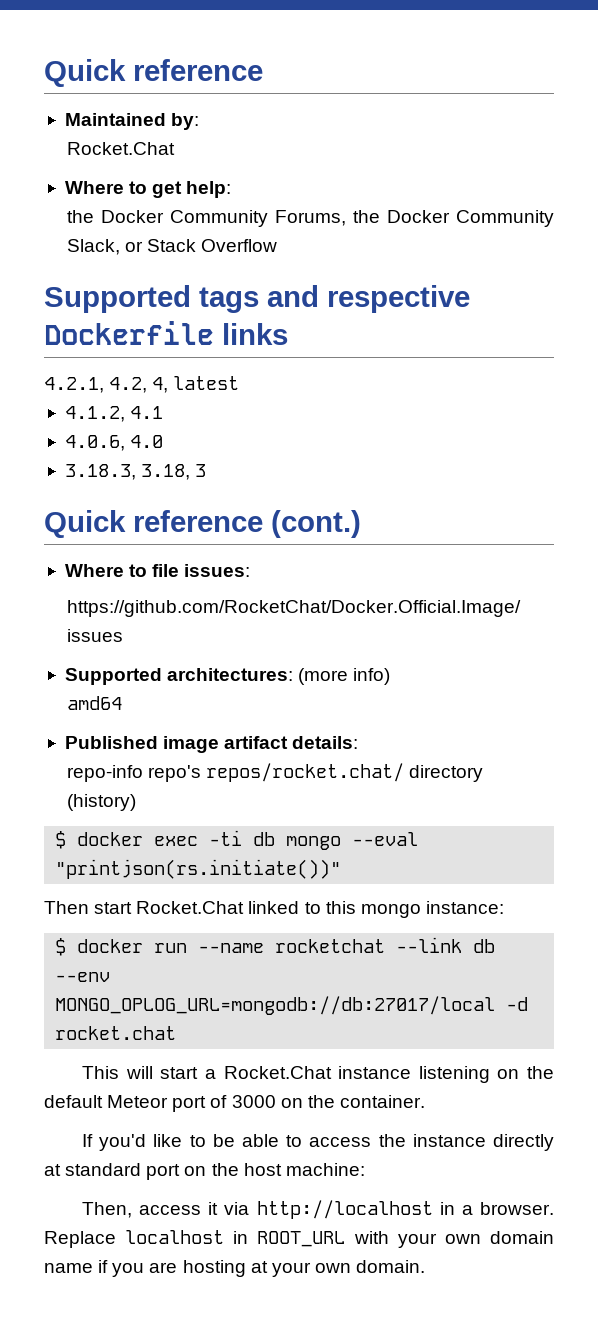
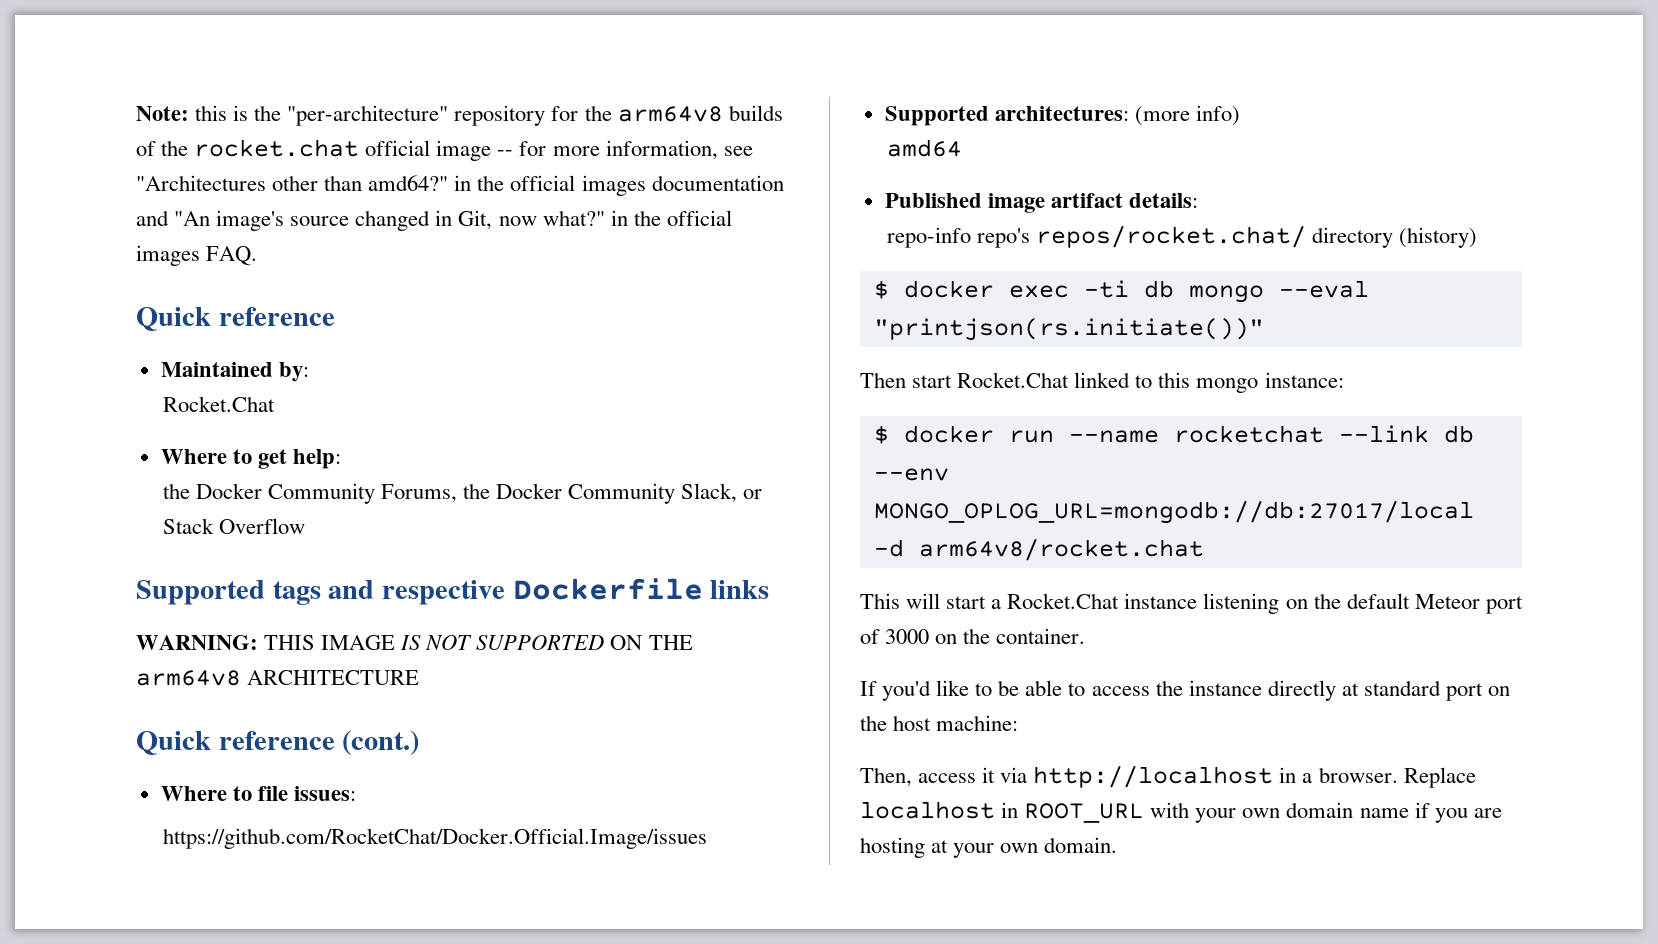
(44, 73) none -> [136,105,783,126] [136,139,753,161] [136,175,784,196] [136,210,732,231] [136,245,258,266] Note: this is the "per-architecture" repository for the arm64v8 builds of the rocket.chat official image -- for more information, see "Architectures other than amd64?" in the official images documentation and "An image's source changed in Git, now what?" in the official images FAQ. //
[44,376,240,393] [64,406,164,422] [64,435,164,451] [64,464,207,480] 4.2.1, 4.2, 4, latest // 4.1.2, 4.1 // 4.0.6, 4.0 // 3.18.3, 3.18, 3 -> [136,634,693,650] [136,670,420,686] WARNING: THIS IMAGE IS NOT SUPPORTED ON THE arm64v8 ARCHITECTURE
[55,1026,177,1040] rocket.chat -> [918,538,1204,561] arm64v8/rocket.chat

